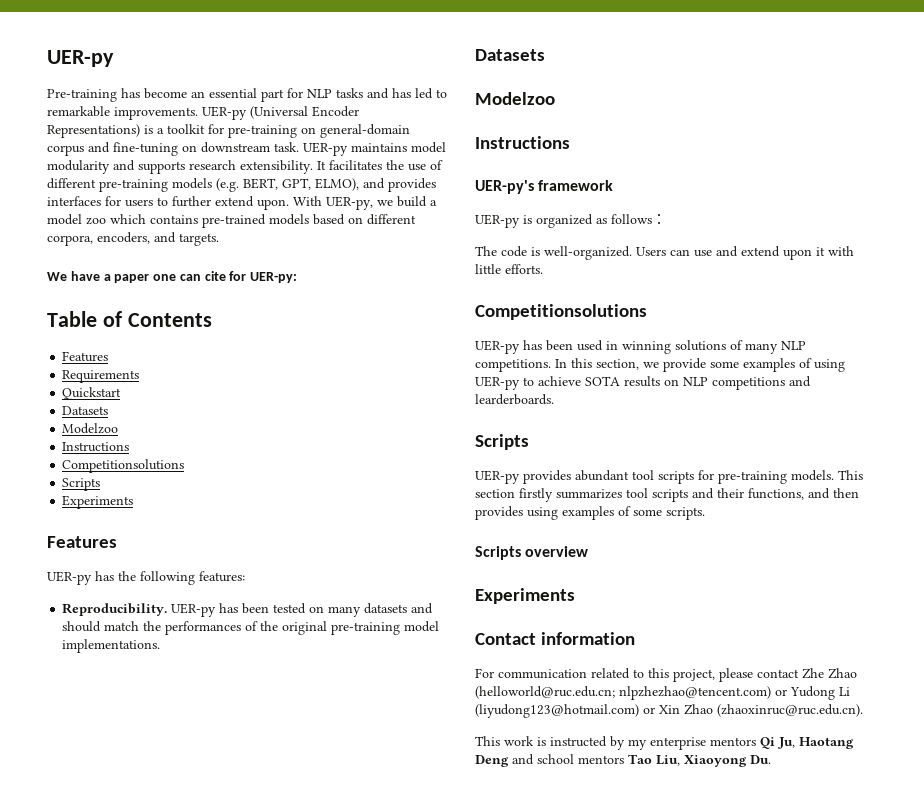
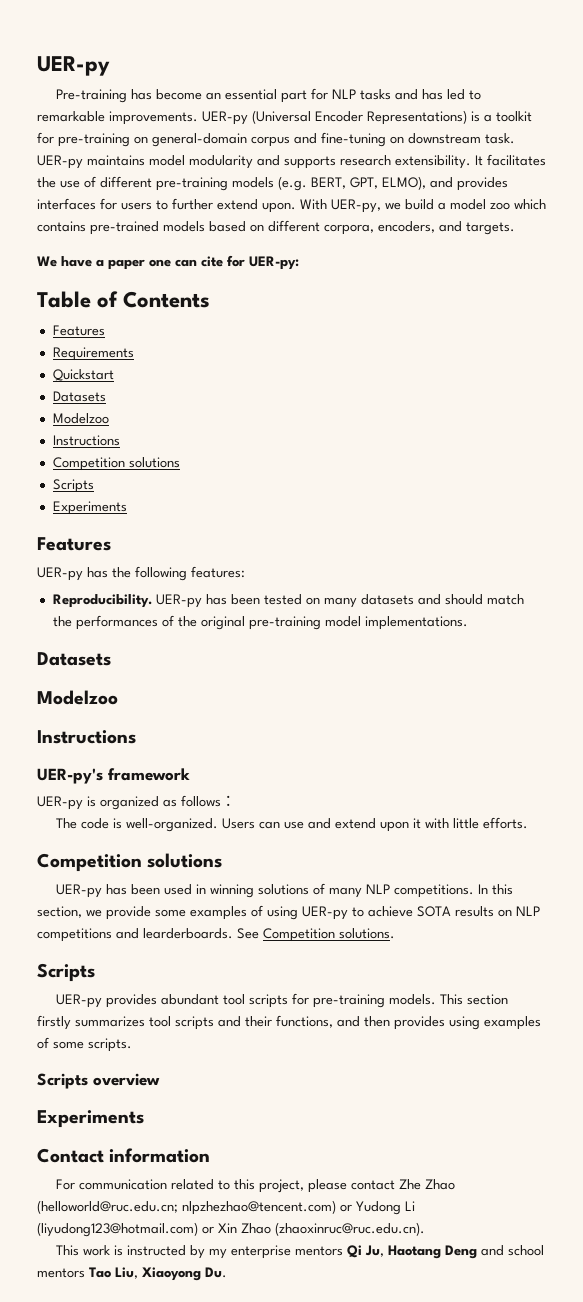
[62,459,185,473] Competitionsolutions -> [52,457,180,471] Competition solutions
[475,304,647,320] Competitionsolutions -> [37,853,223,872] Competition solutions
(554, 399) none -> [237,928,395,942] See Competition solutions.

